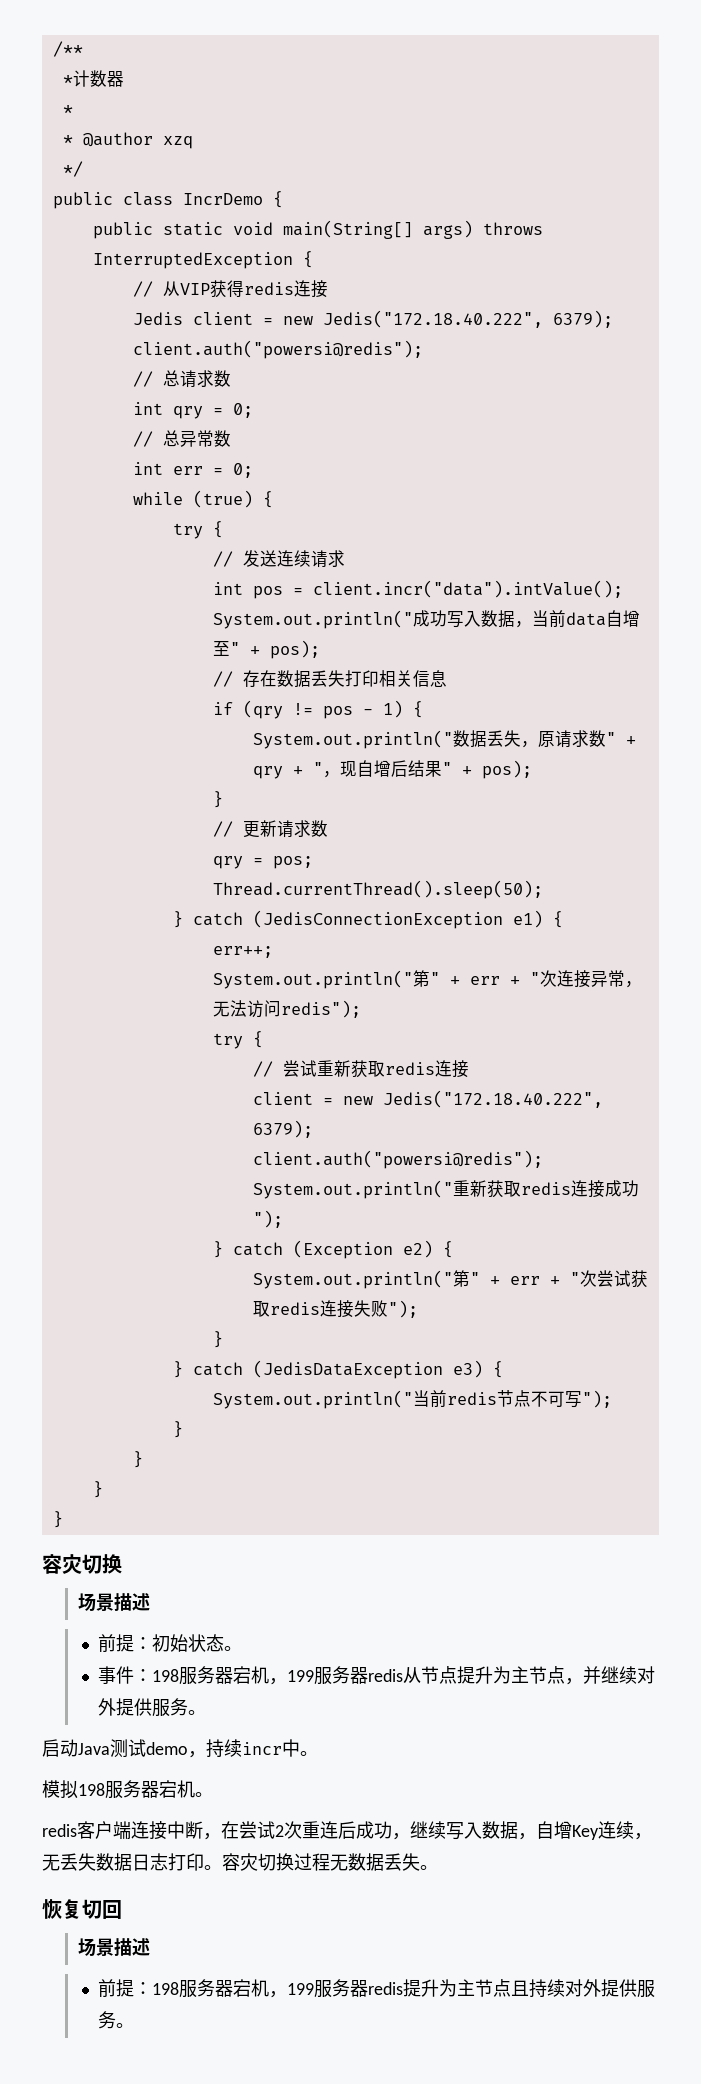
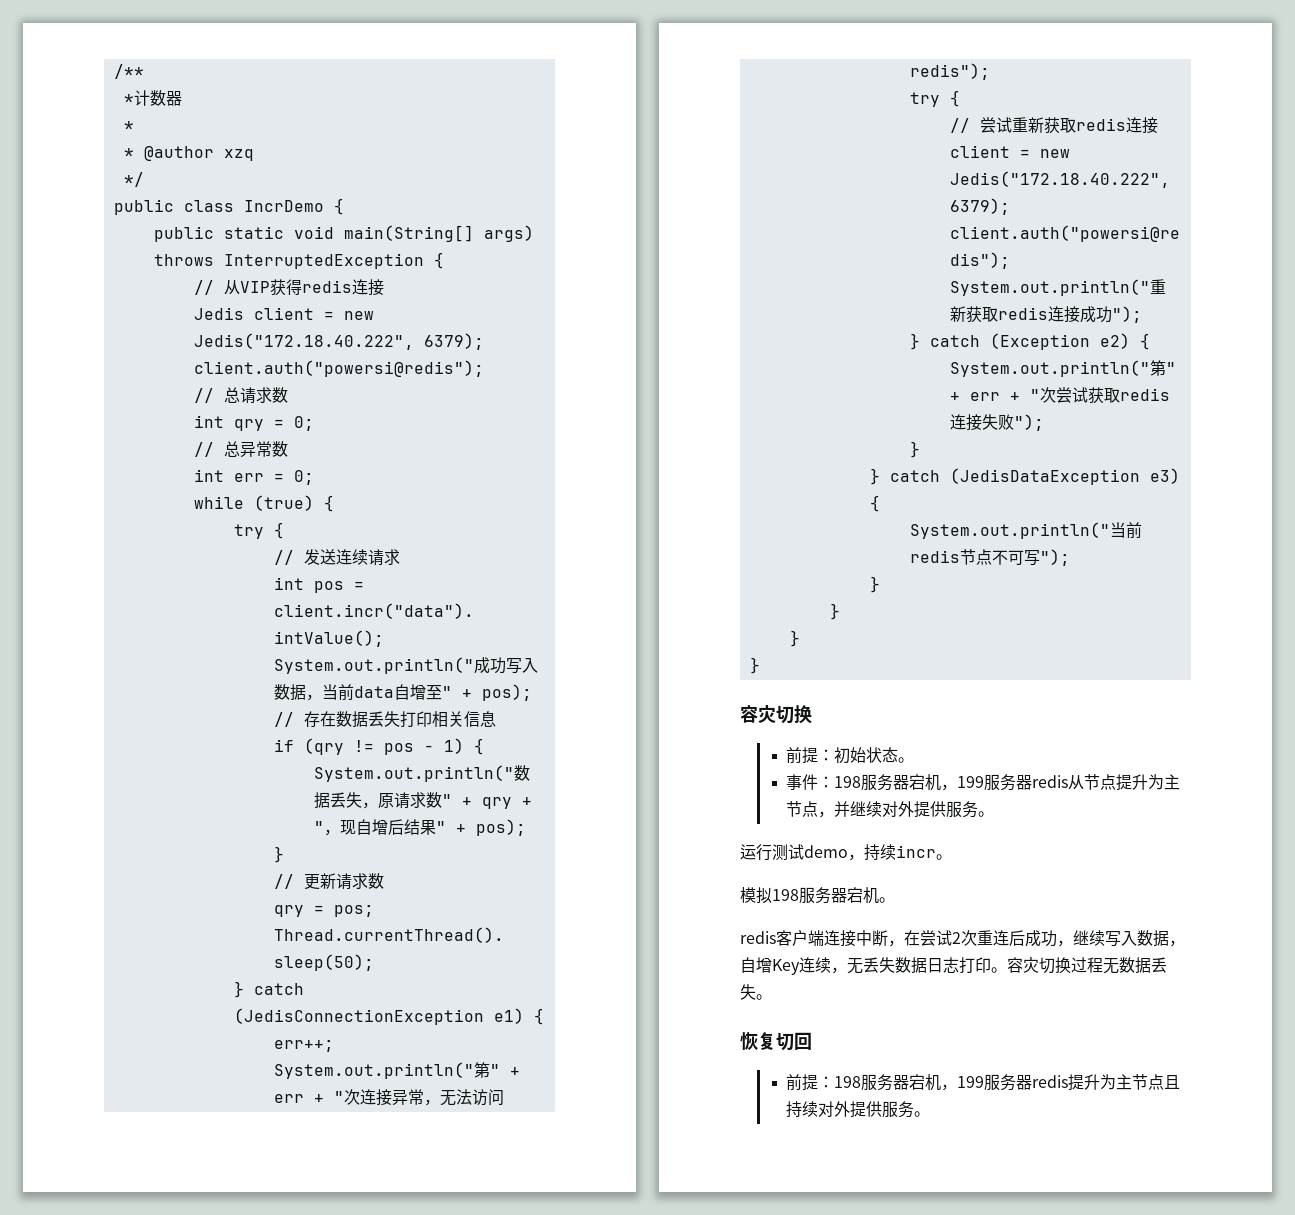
[77,1593,150,1611] // 场景描述 -> (812, 714) none
[42,1739,110,1757] 启动Java -> [740,844,772,861] 运行
[282,1739,300,1757] 中 -> (936, 851) none
[77,1938,150,1956] // 场景描述 -> (812, 1041) none

